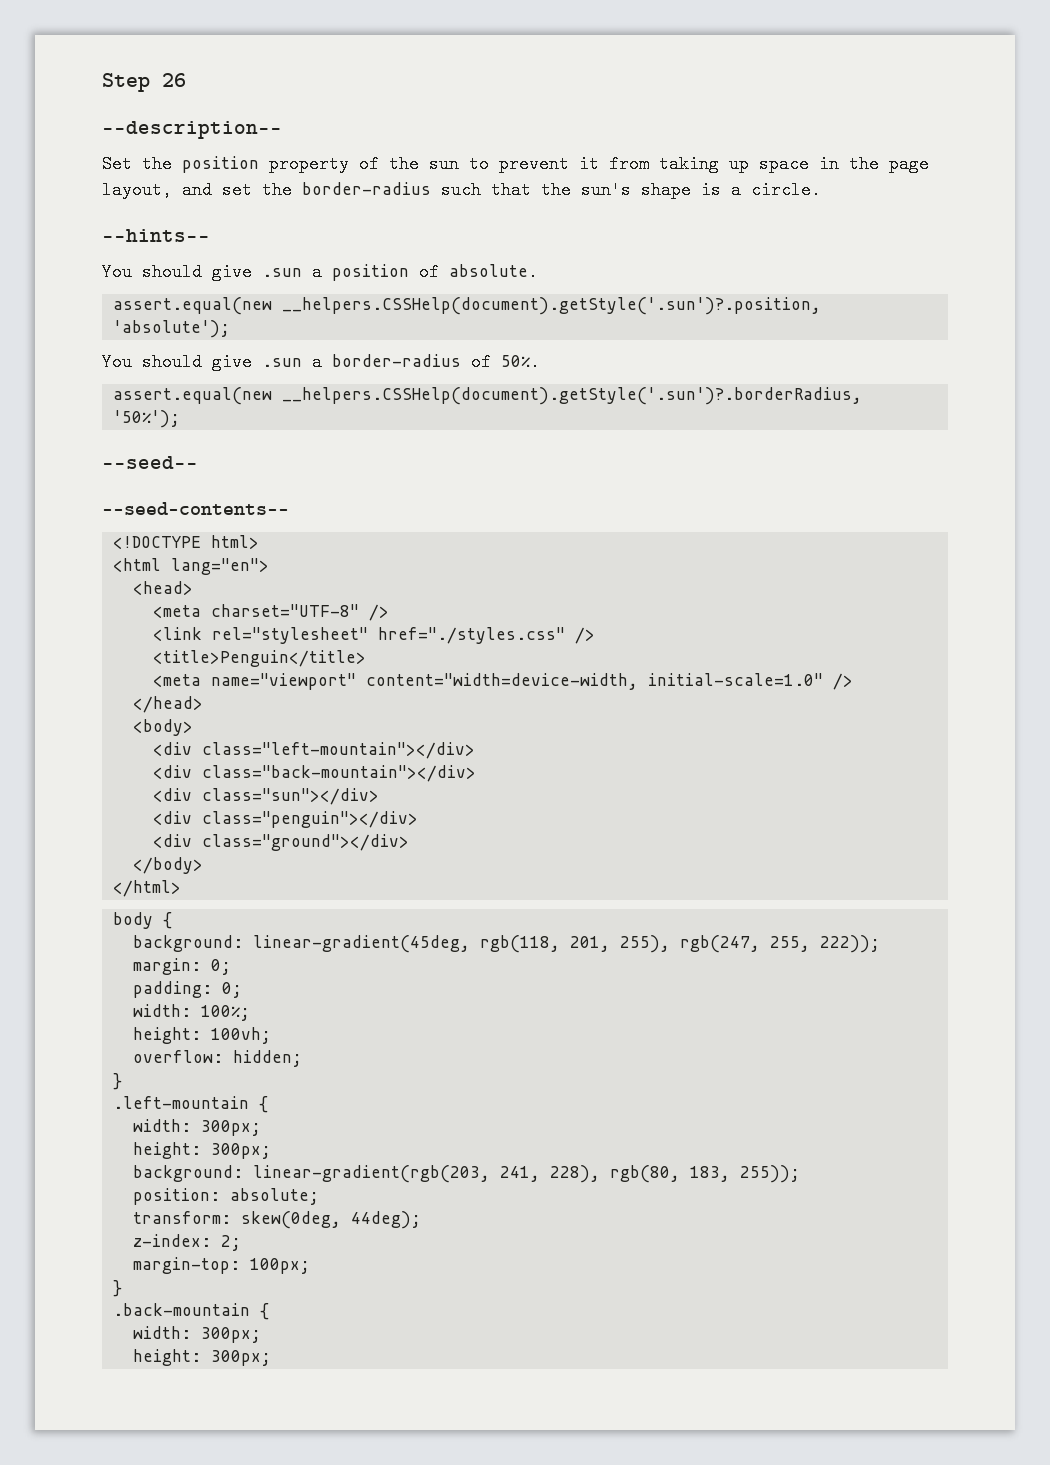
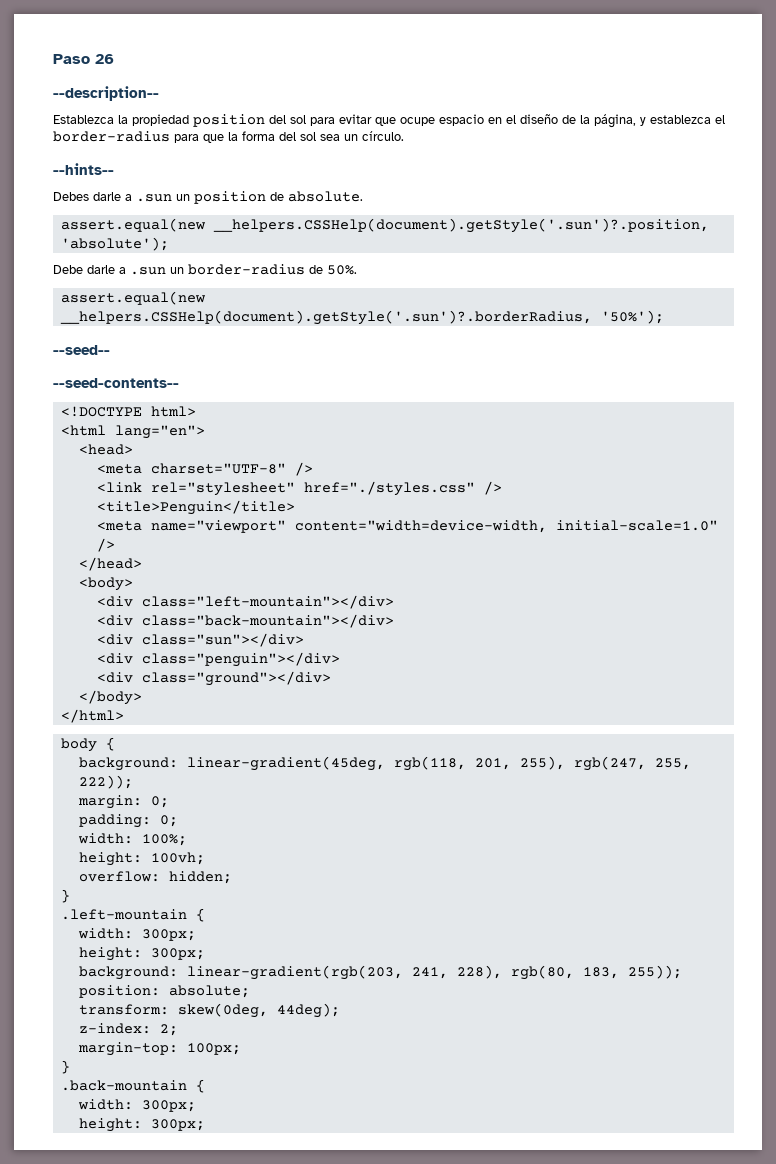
[102,73,150,92] Step -> [53,54,90,64] Paso
[102,155,929,173] [102,181,821,199] [102,229,210,242] [102,263,538,281] [113,297,822,315] [113,320,231,338] [102,353,491,371] Set the position property of the sun to prevent it from taking up space in the page layout, and set the border-radius such that the sun's shape is a circle. // --hints-- // You should give .sun a position of absolute. // assert.equal(new __helpers.CSSHelp(document).getStyle('.sun')?.position, 'absolute'); // You should give .sun a border-radius of -> [53,114,725,128] [53,131,404,143] [53,163,114,175] [53,191,363,204] [60,218,709,233] [60,237,169,251] [53,264,323,275] Establezca la propiedad position del sol para evitar que ocupe espacio en el diseño de la página, y establezca el border-radius para que la forma del sol sea un círculo. // --hints-- // Debes darle a .sun un position de absolute. // assert.equal(new __helpers.CSSHelp(document).getStyle('.sun')?.position, 'absolute'); // Debe darle a .sun un border-radius de

